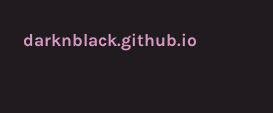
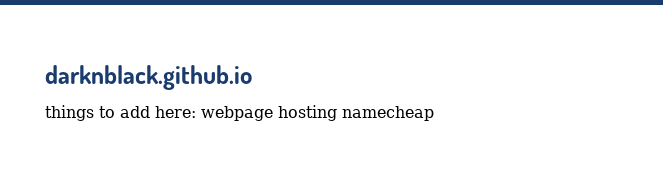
(197, 42) none -> [45,105,434,121] // things to add here: webpage hosting namecheap

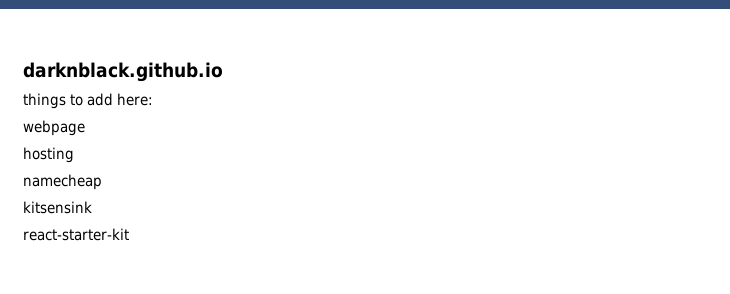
(196, 112) none -> (154, 99) //
(273, 113) none -> (85, 128) //
(337, 113) none -> (74, 155) //
(434, 113) none -> [23,201,92,214] [23,228,129,241] // kitsensink // react-starter-kit

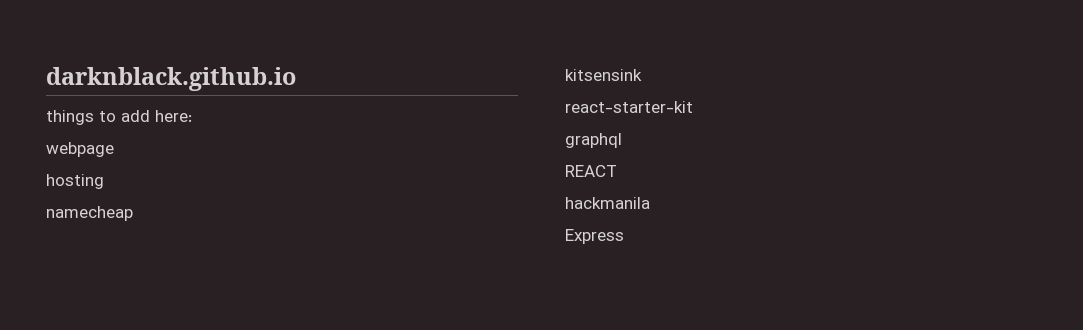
(129, 234) none -> [565,133,622,148] [565,165,617,177] [565,197,650,209] [565,229,624,244] // graphql // REACT // hackmanila // Express

